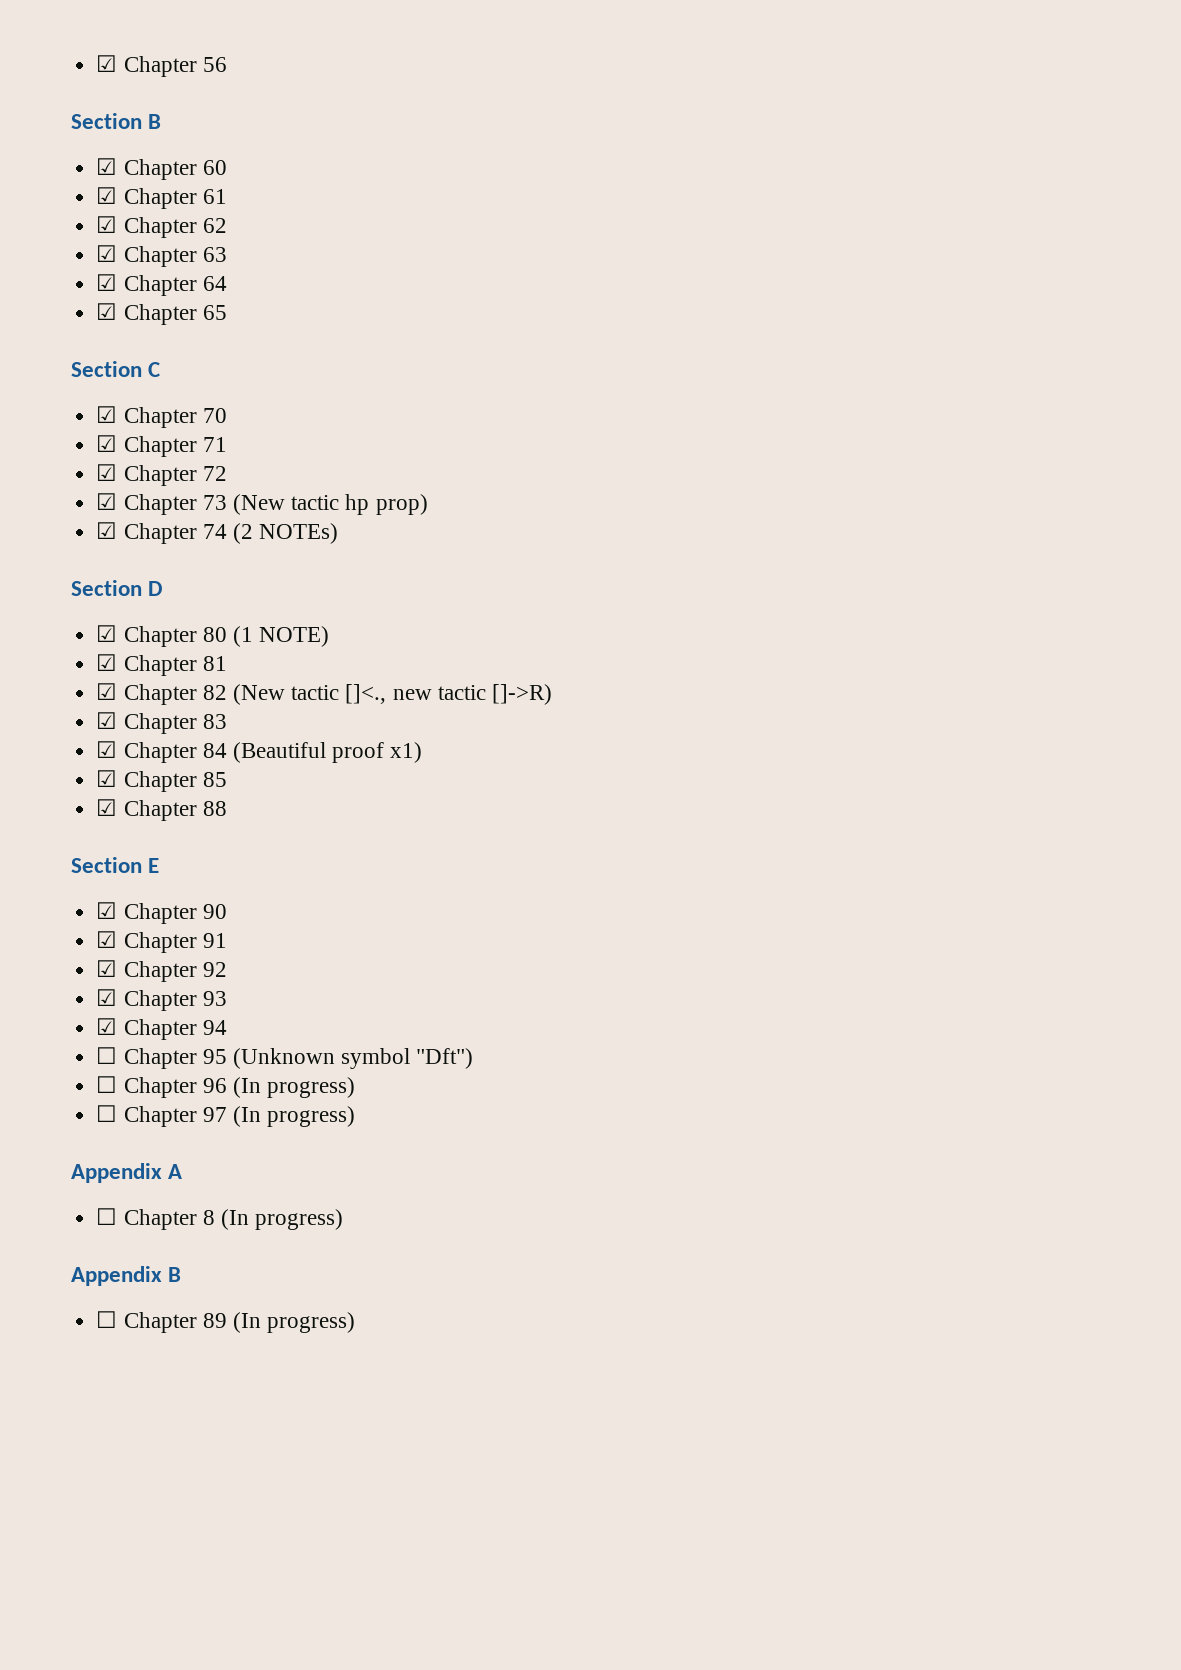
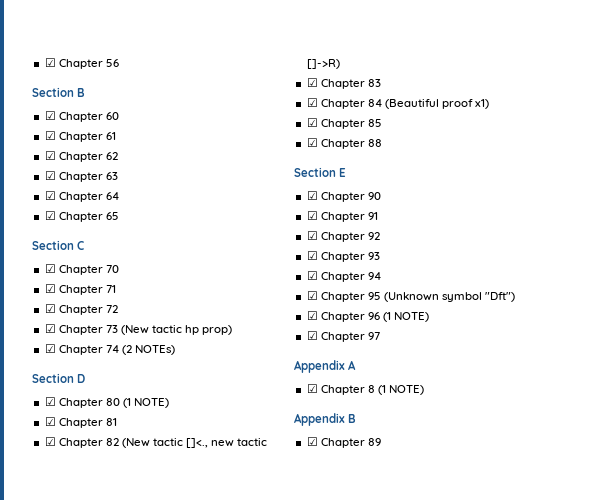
[96,1047,118,1064] ☐ -> [306,291,318,300] ☑
[96,1076,118,1093] ☐ -> [306,311,318,320] ☑
[232,1077,356,1098] [96,1105,118,1122] (In progress) // ☐ -> [382,312,430,322] [306,331,318,340] (1 NOTE) // ☑
[232,1106,356,1127] (In progress) -> (380, 336) none
[96,1208,118,1225] ☐ -> [306,384,318,393] ☑
[220,1209,344,1230] (In progress) -> [377,385,425,395] (1 NOTE)
[96,1311,118,1328] ☐ -> [306,437,318,446] ☑
[232,1312,356,1333] (In progress) -> (381, 442) none

